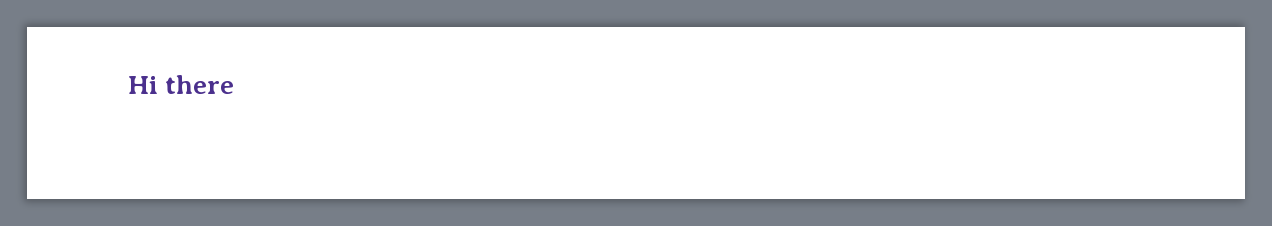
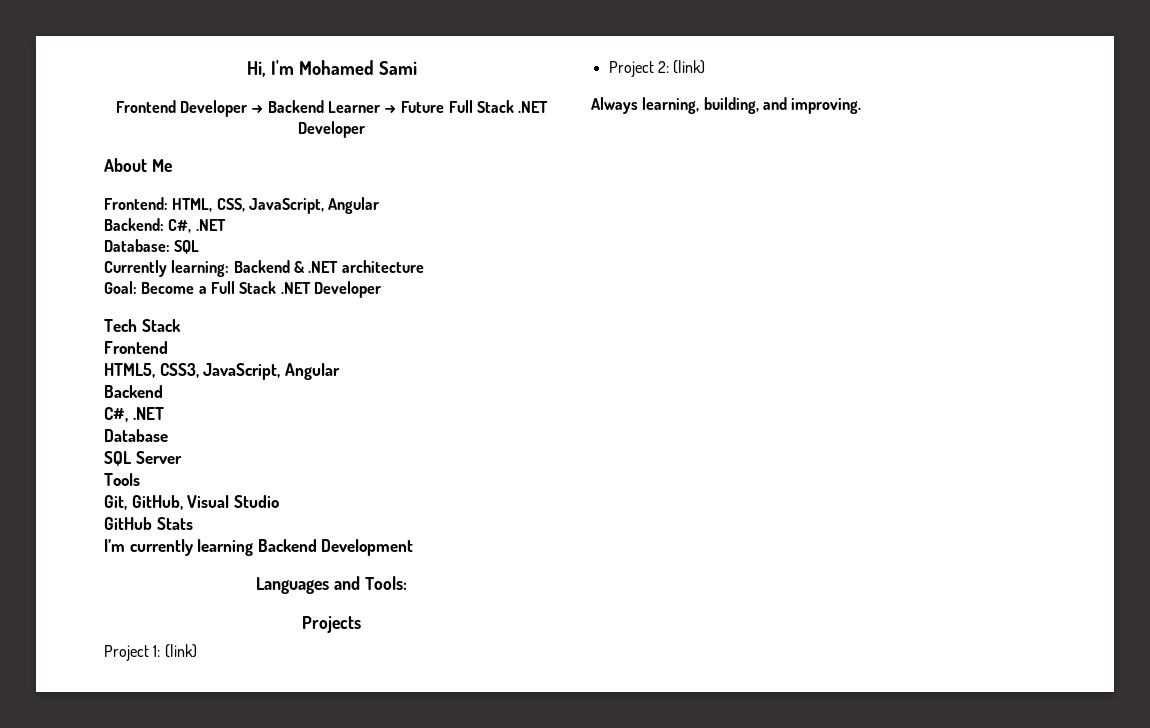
[128,75,235,94] Hi there -> [246,60,417,77] [115,100,549,117] [298,121,365,138] [104,158,172,172] [104,197,380,214] [104,218,226,233] [104,239,200,254] [104,260,424,277] [104,281,381,298] [104,319,181,332] [104,341,168,354] [104,363,340,380] [104,385,163,398] [104,407,164,422] [104,429,168,442] [104,451,182,466] [104,473,140,486] [104,495,279,510] [104,517,193,530] [104,539,414,556] [256,576,407,594] [302,616,361,633] [104,644,197,661] [608,60,706,77] [591,97,862,114] Hi, I'm Mohamed Sami // Frontend Developer → Backend Learner → Future Full Stack .NET Developer // About Me // Frontend: HTML, CSS, JavaScript, Angular // Backend: C#, .NET // Database: SQL // Currently learning: Backend & .NET architecture // Goal: Become a Full Stack .NET Developer // Tech Stack // Frontend // HTML5, CSS3, JavaScript, Angular // Backend // C#, .NET // Database // SQL Server // Tools // Git, GitHub, Visual Studio // GitHub Stats // I’m currently learning Backend Development // Languages and Tools: // Projects // Project 1: (link) // Project 2: (link) // Always learning, building, and improving.

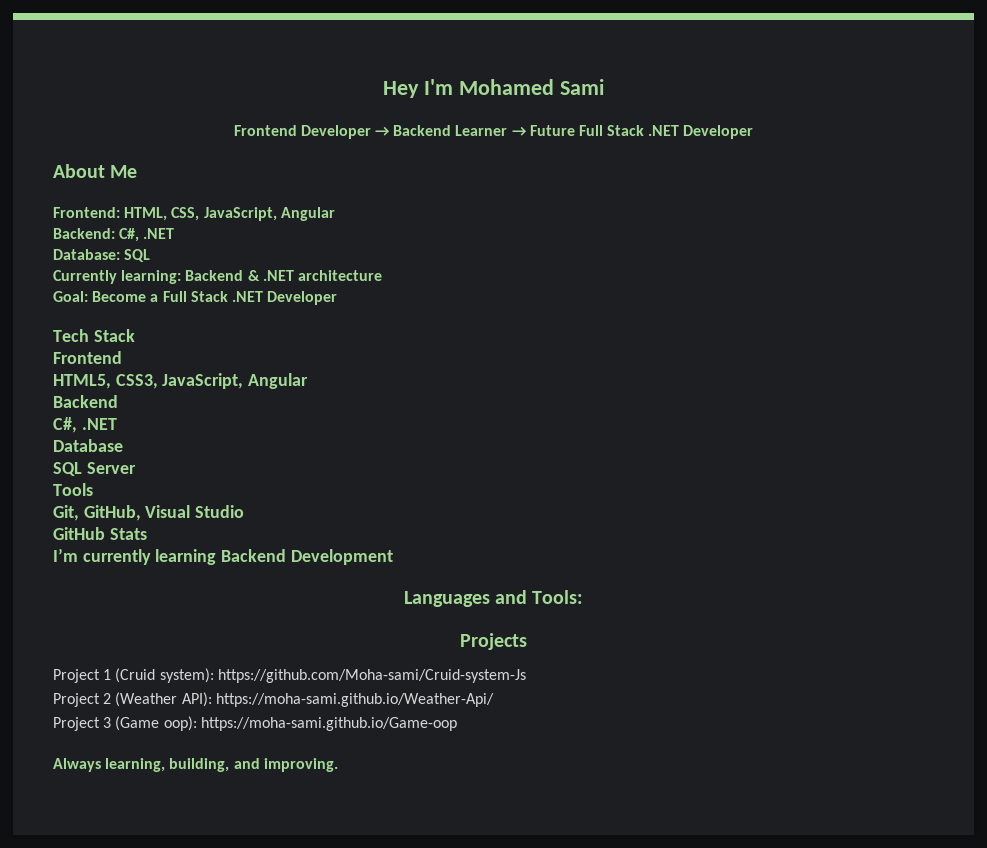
[246,61,266,77] Hi, -> [383,81,420,98] Hey
[153,644,197,658] [608,60,706,77] 1: (link) // Project 2: (link) -> [103,668,526,683] [53,692,494,707] [53,716,457,731] 1 (Cruid system): https://github.com/Moha-sami/Cruid-system-Js // Project 2 (Weather API): https://moha-sami.github.io/Weather-Api/ // Project 3 (Game oop): https://moha-sami.github.io/Game-oop

